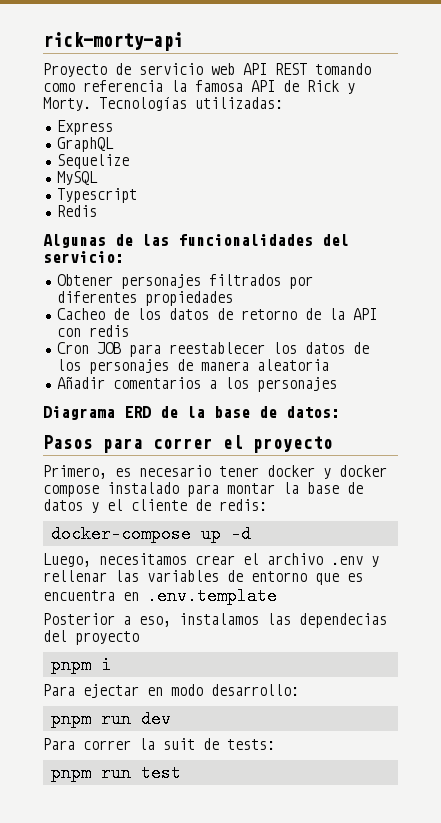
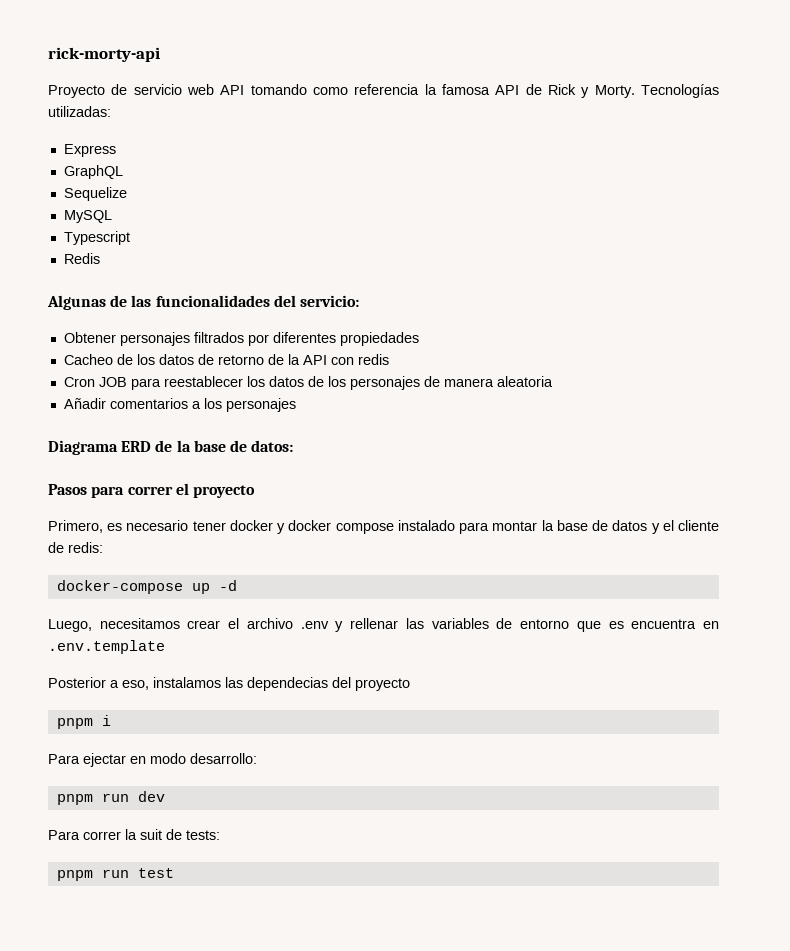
[275,63,307,75] REST -> (245, 90) none

